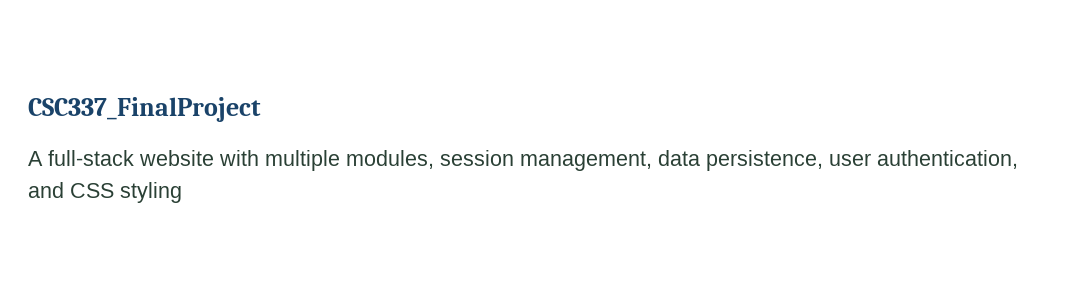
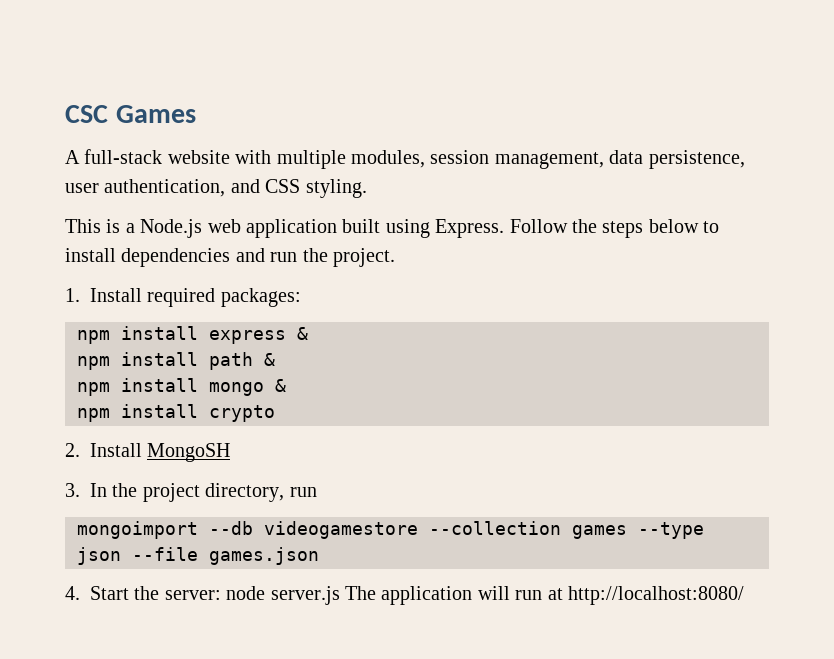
[28,97,261,122] CSC337_FinalProject -> [65,105,196,123] CSC Games
[120,182,182,203] styling -> [305,179,367,198] [65,219,720,238] [65,248,395,267] [65,288,301,307] [77,326,308,344] [77,352,275,370] [77,378,286,396] [77,404,275,422] [65,443,231,462] [65,483,317,502] [77,521,704,539] [77,547,319,565] [65,586,744,605] styling. // This is a Node.js web application built using Express. Follow the steps below to install dependencies and run the project. // 1. Install required packages: // npm install express & // npm install path & // npm install mongo & // npm install crypto // 2. Install MongoSH // 3. In the project directory, run // mongoimport --db videogamestore --collection games --type json --file games.json // 4. Start the server: node server.js The application will run at http://localhost:8080/

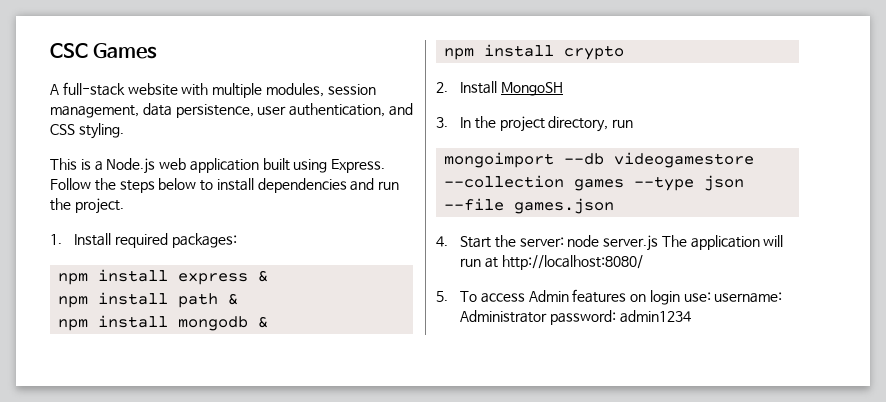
[209,382,264,396] mongo -> [178,316,249,331] mongodb
(744, 595) none -> [436,289,783,305] [459,310,691,325] // 5. To access Admin features on login use: username: Administrator password: admin1234

